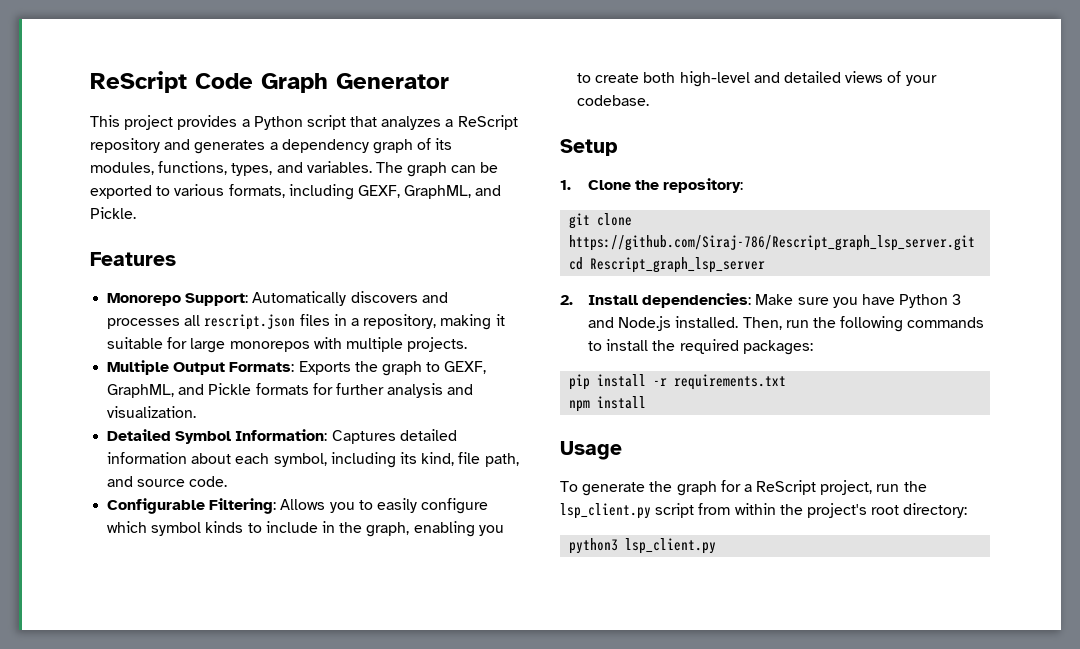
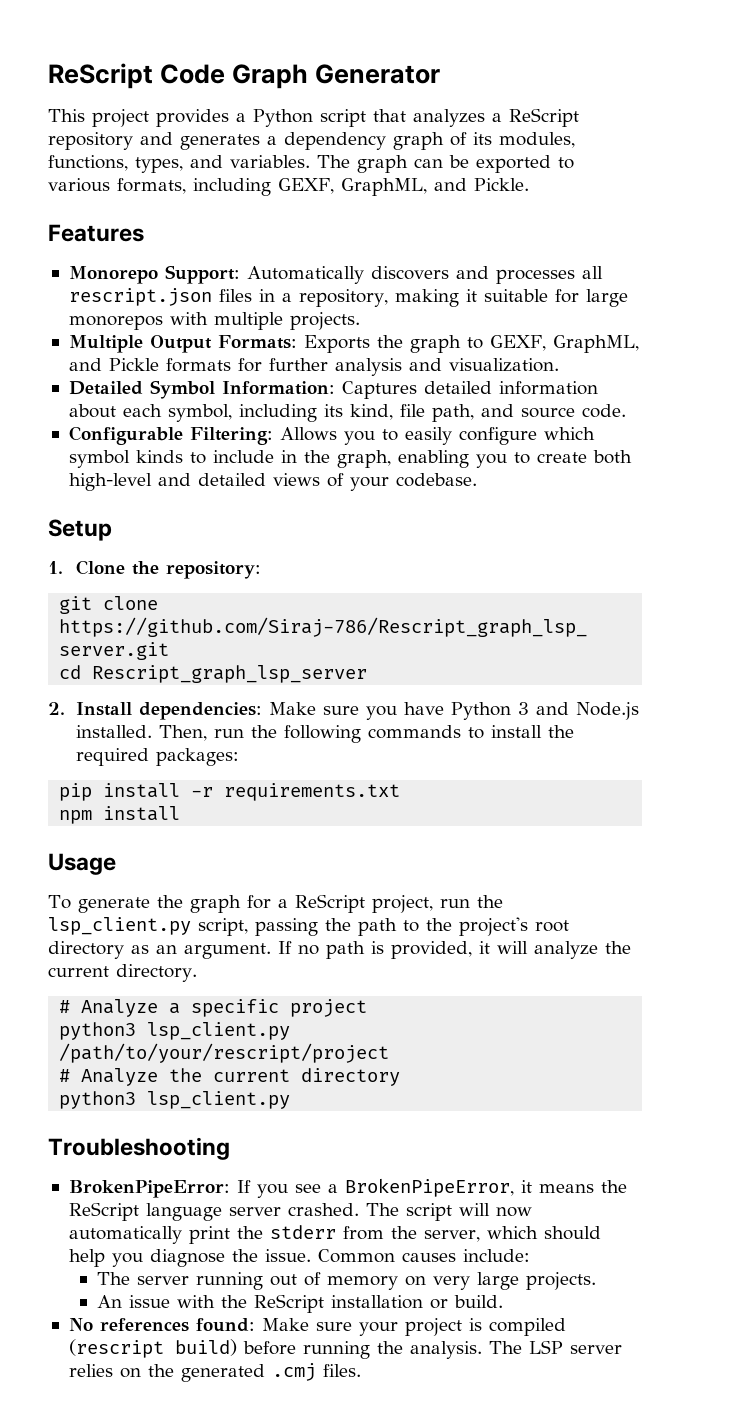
[655,503,968,518] [569,538,717,554] script from within the project's root directory: // python3 lsp_client.py -> [198,917,569,936] [48,941,631,959] [48,964,197,982] [59,999,368,1017] [59,1022,291,1040] [59,1043,390,1063] [59,1068,401,1086] [59,1091,291,1109] [48,1137,230,1160] [68,1178,627,1198] [68,1202,532,1221] [68,1225,601,1244] [68,1249,530,1267] [97,1272,597,1290] [97,1294,504,1313] [68,1318,566,1336] [68,1339,622,1359] [68,1363,361,1382] script, passing the path to the project's root directory as an argument. If no path is provided, it will analyze the current directory. // # Analyze a specific project // python3 lsp_client.py /path/to/your/rescript/project // # Analyze the current directory // python3 lsp_client.py // Troubleshooting // BrokenPipeError: If you see a BrokenPipeError, it means the ReScript language server crashed. The script will now automatically print the stderr from the server, which should help you diagnose the issue. Common causes include: // The server running out of memory on very large projects. // An issue with the ReScript installation or build. // No references found: Make sure your project is compiled (rescript build) before running the analysis. The LSP server relies on the generated .cmj files.

